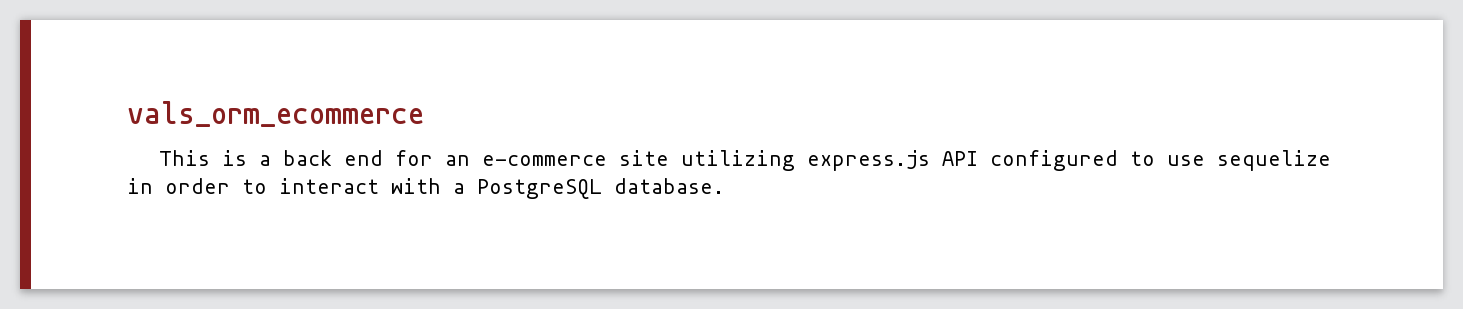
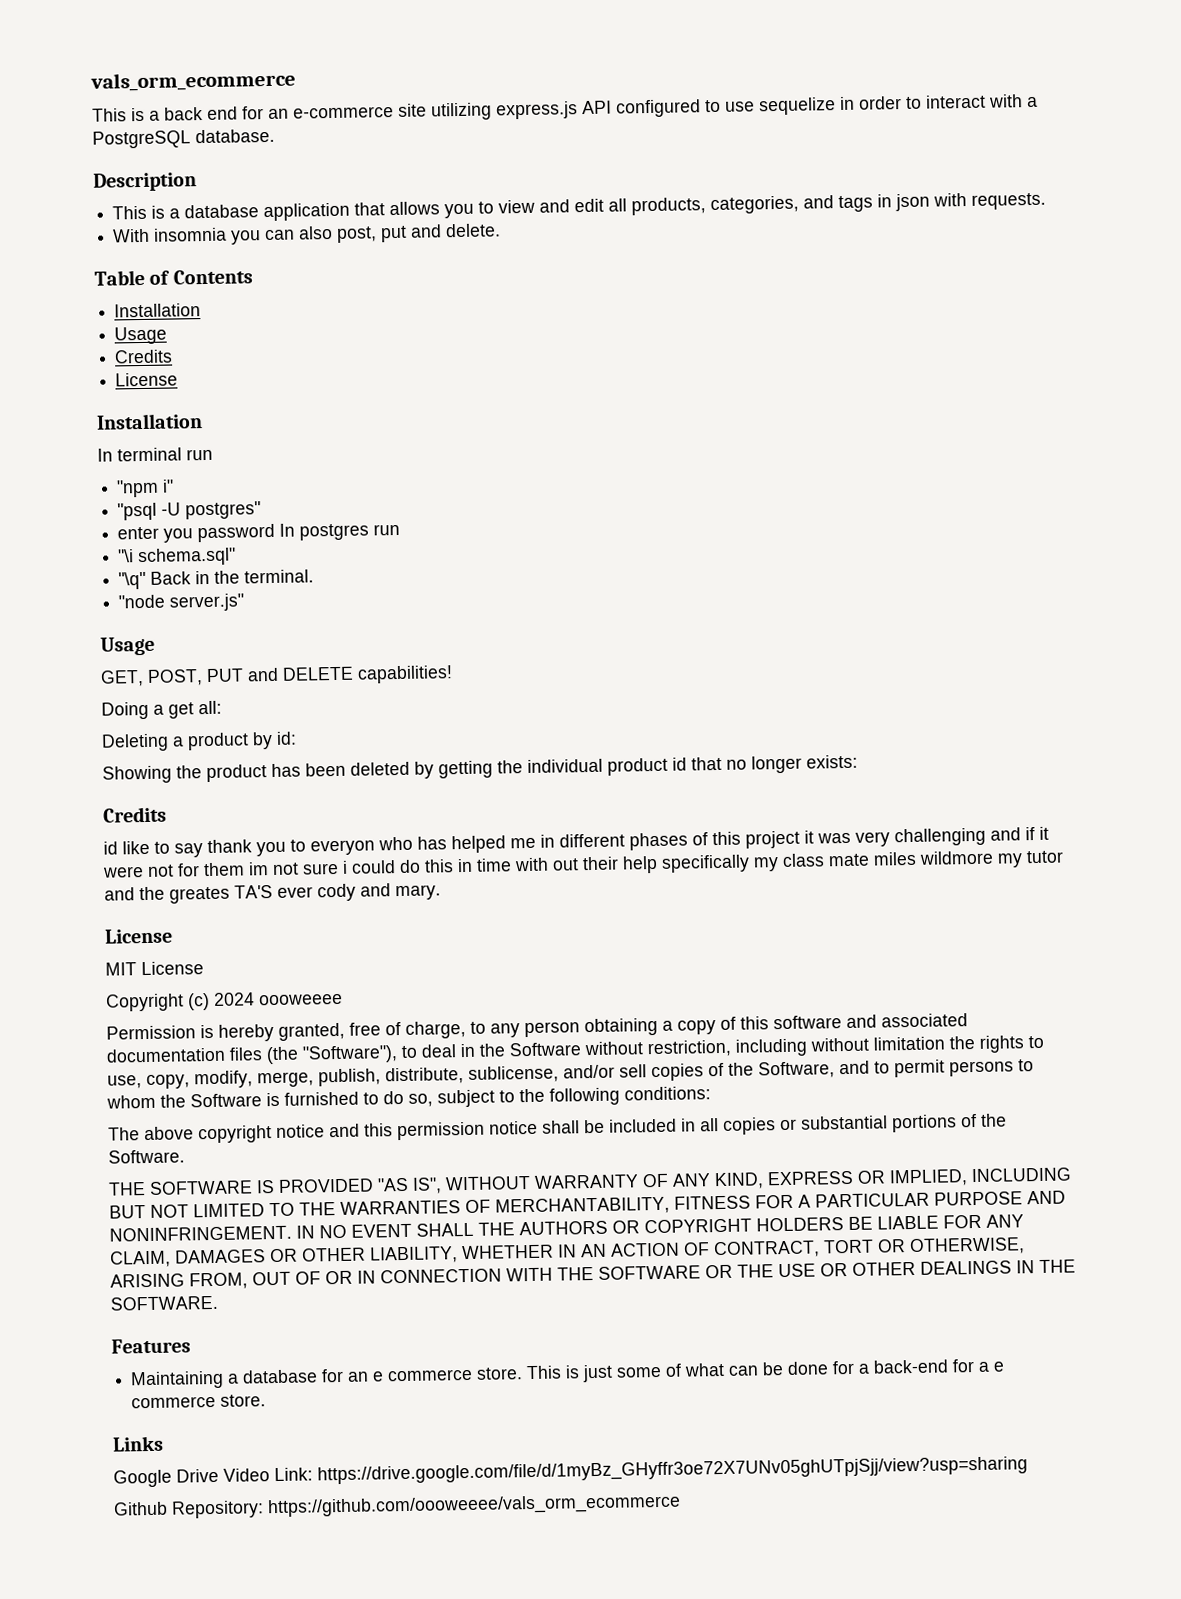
(724, 186) none -> [93,172,197,192] [112,192,1047,222] [112,223,502,245] [94,269,253,286] [114,303,202,318] [114,326,168,345] [114,349,174,364] [115,372,179,387] [96,413,203,430] [97,447,213,462] [116,479,175,498] [117,501,262,521] [117,523,401,543] [118,547,237,567] [118,569,315,590] [118,593,245,612] [100,636,155,656] [100,665,453,687] [101,700,222,720] [101,731,297,752] [102,754,858,784] [103,806,167,823] [103,826,1049,858] [102,850,1064,878] [104,883,441,904] [104,928,173,944] [105,961,204,976] [106,992,343,1012] [106,1013,968,1042] [106,1035,1044,1065] [107,1059,1034,1090] [106,1086,711,1109] [108,1113,1007,1144] [108,1149,185,1164] [108,1167,1072,1196] [109,1190,1066,1219] [109,1214,1024,1242] [110,1237,1025,1268] [110,1259,1076,1290] [110,1295,218,1311] [111,1338,191,1354] [130,1359,1006,1390] [131,1394,267,1409] [112,1435,164,1452] [113,1456,1028,1488] [113,1493,681,1519] // Description // This is a database application that allows you to view and edit all products, categories, and tags in json with requests. // With insomnia you can also post, put and delete. // Table of Contents // Installation // Usage // Credits // License // Installation // In terminal run // "npm i" // "psql -U postgres" // enter you password In postgres run // "\i schema.sql" // "\q" Back in the terminal. // "node server.js" // Usage // GET, POST, PUT and DELETE capabilities! // Doing a get all: // Deleting a product by id: // Showing the product has been deleted by getting the individual product id that no longer exists: // Credits // id like to say thank you to everyon who has helped me in different phases of this project it was very challenging and if it were not for them im not sure i could do this in time with out their help specifically my class mate miles wildmore my tutor and the greates TA'S ever cody and mary. // License // MIT License // Copyright (c) 2024 oooweeee // Permission is hereby granted, free of charge, to any person obtaining a copy of this software and associated documentation files (the "Software"), to deal in the Software without restriction, including without limitation the rights to use, copy, modify, merge, publish, distribute, sublicense, and/or sell copies of the Software, and to permit persons to whom the Software is furnished to do so, subject to the following conditions: // The above copyright notice and this permission notice shall be included in all copies or substantial portions of the Software. // THE SOFTWARE IS PROVIDED "AS IS", WITHOUT WARRANTY OF ANY KIND, EXPRESS OR IMPLIED, INCLUDING BUT NOT LIMITED TO THE WARRANTIES OF MERCHANTABILITY, FITNESS FOR A PARTICULAR PURPOSE AND NONINFRINGEMENT. IN NO EVENT SHALL THE AUTHORS OR COPYRIGHT HOLDERS BE LIABLE FOR ANY CLAIM, DAMAGES OR OTHER LIABILITY, WHETHER IN AN ACTION OF CONTRACT, TORT OR OTHERWISE, ARISING FROM, OUT OF OR IN CONNECTION WITH THE SOFTWARE OR THE USE OR OTHER DEALINGS IN THE SOFTWARE. // Features // Maintaining a database for an e commerce store. This is just some of what can be done for a back-end for a e commerce store. // Links // Google Drive Video Link: https://drive.google.com/file/d/1myBz_GHyffr3oe72X7UNv05ghUTpjSjj/view?usp=sharing // Github Repository: https://github.com/oooweeee/vals_orm_ecommerce

